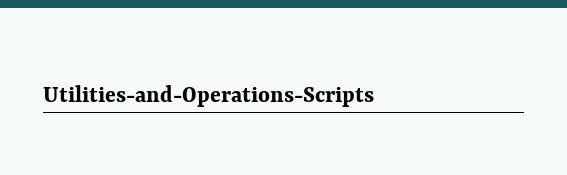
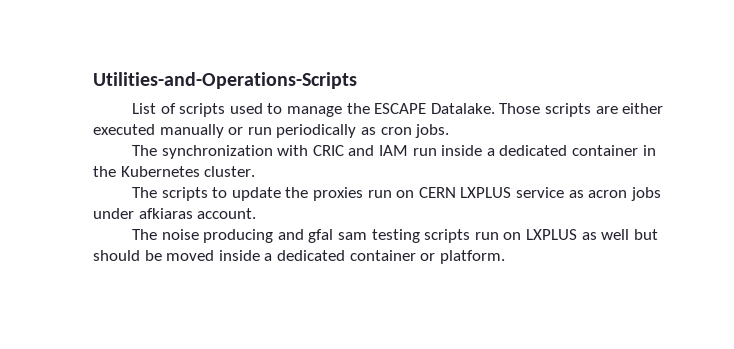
(374, 96) none -> [132,103,664,117] [93,124,450,138] [132,145,656,159] [93,166,256,177] [132,187,661,201] [93,208,257,219] [132,229,658,243] [93,250,505,264] // List of scripts used to manage the ESCAPE Datalake. Those scripts are either executed manually or run periodically as cron jobs. // The synchronization with CRIC and IAM run inside a dedicated container in the Kubernetes cluster. // The scripts to update the proxies run on CERN LXPLUS service as acron jobs under afkiaras account. // The noise producing and gfal sam testing scripts run on LXPLUS as well but should be moved inside a dedicated container or platform.

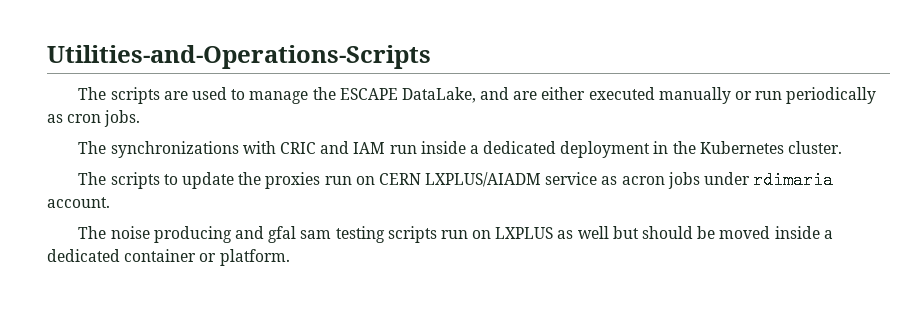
[132,103,226,117] List of scripts -> [78,87,188,104] The scripts are
[430,103,591,117] Datalake. Those scripts -> [401,87,510,103] DataLake, and
[161,145,273,159] synchronization -> [110,141,239,158] synchronizations
[571,145,638,156] container -> [560,141,651,158] deployment
[460,187,512,198] LXPLUS -> [425,172,542,187] LXPLUS/AIADM
[138,208,193,219] afkiaras -> [753,171,834,189] rdimaria

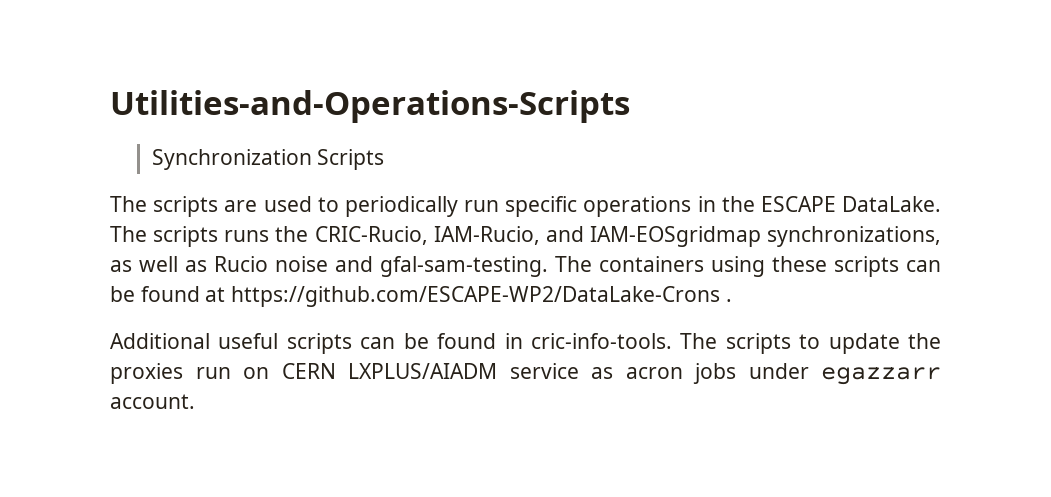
(431, 57) none -> [151,149,385,170] // Synchronization Scripts
[249,87,877,104] [47,110,141,127] [78,141,843,158] manage the ESCAPE DataLake, and are either executed manually or run periodically as cron jobs. // The synchronizations with CRIC and IAM run inside a dedicated deployment in the Kubernetes cluster. // -> [344,196,941,217] [110,226,941,247] [110,256,941,277] [110,286,732,307] [110,333,672,354] periodically run specific operations in the ESCAPE DataLake. The scripts runs the CRIC-Rucio, IAM-Rucio, and IAM-EOSgridmap synchronizations, as well as Rucio noise and gfal-sam-testing. The containers using these scripts can be found at https://github.com/ESCAPE-WP2/DataLake-Crons . // Additional useful scripts can be found in cric-info-tools.
[753,171,834,189] rdimaria -> [821,367,941,385] egazzarr
[78,226,833,243] [47,249,290,266] // The noise producing and gfal sam testing scripts run on LXPLUS as well but should be moved inside a dedicated container or platform. -> (195, 401) none

